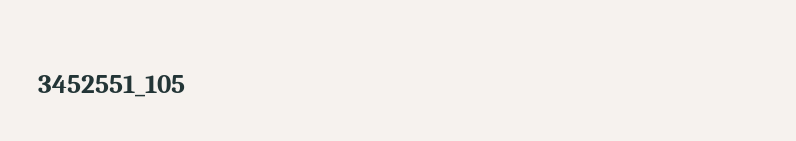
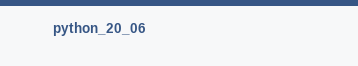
[38,75,185,97] 3452551_105 -> [53,22,146,36] python_20_06

